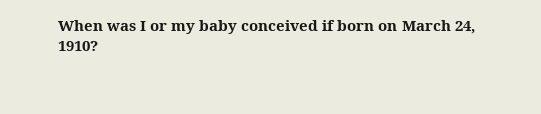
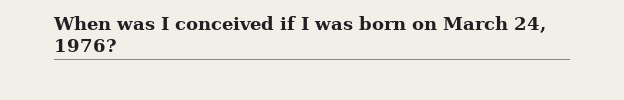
[150,20,336,34] or my baby conceived if -> [175,16,353,30] conceived if I was
[58,41,98,51] 1910? -> [54,39,117,52] 1976?

